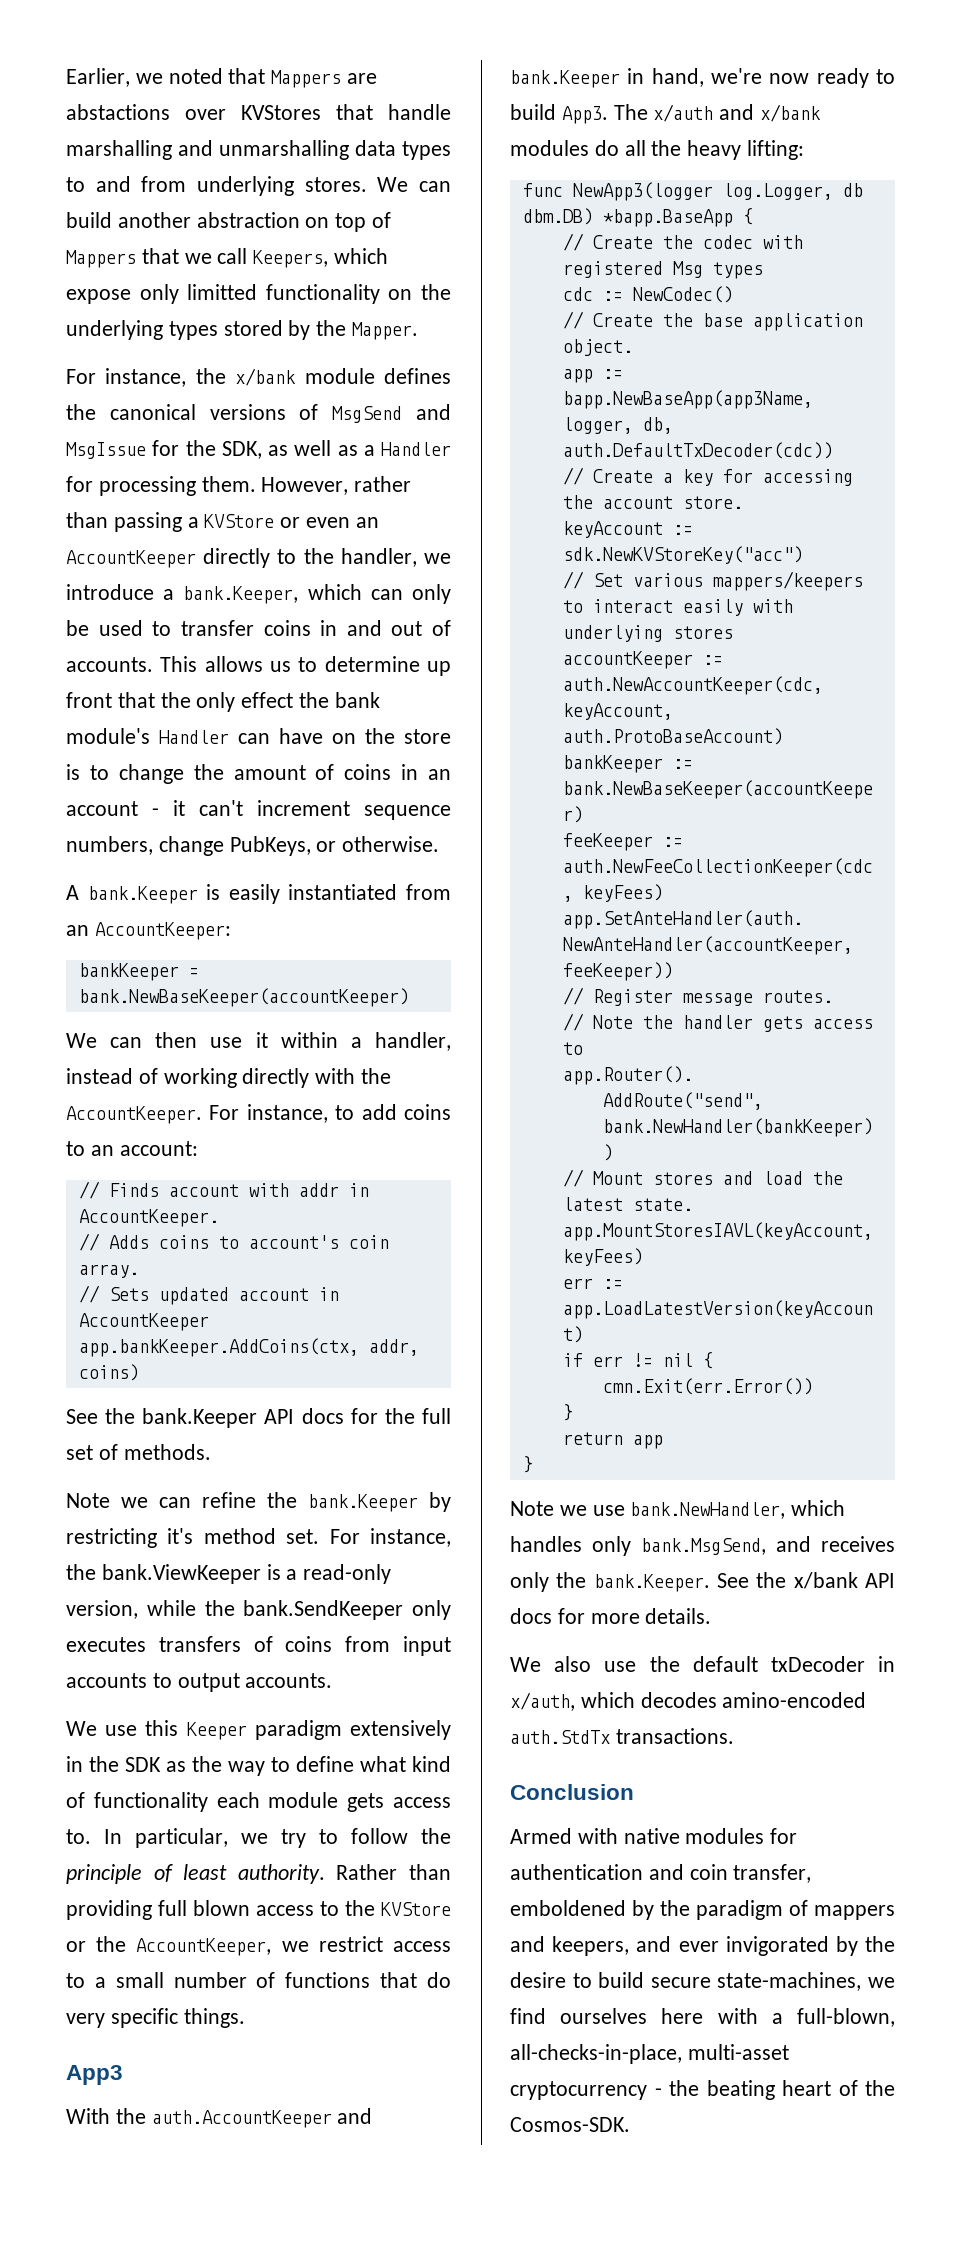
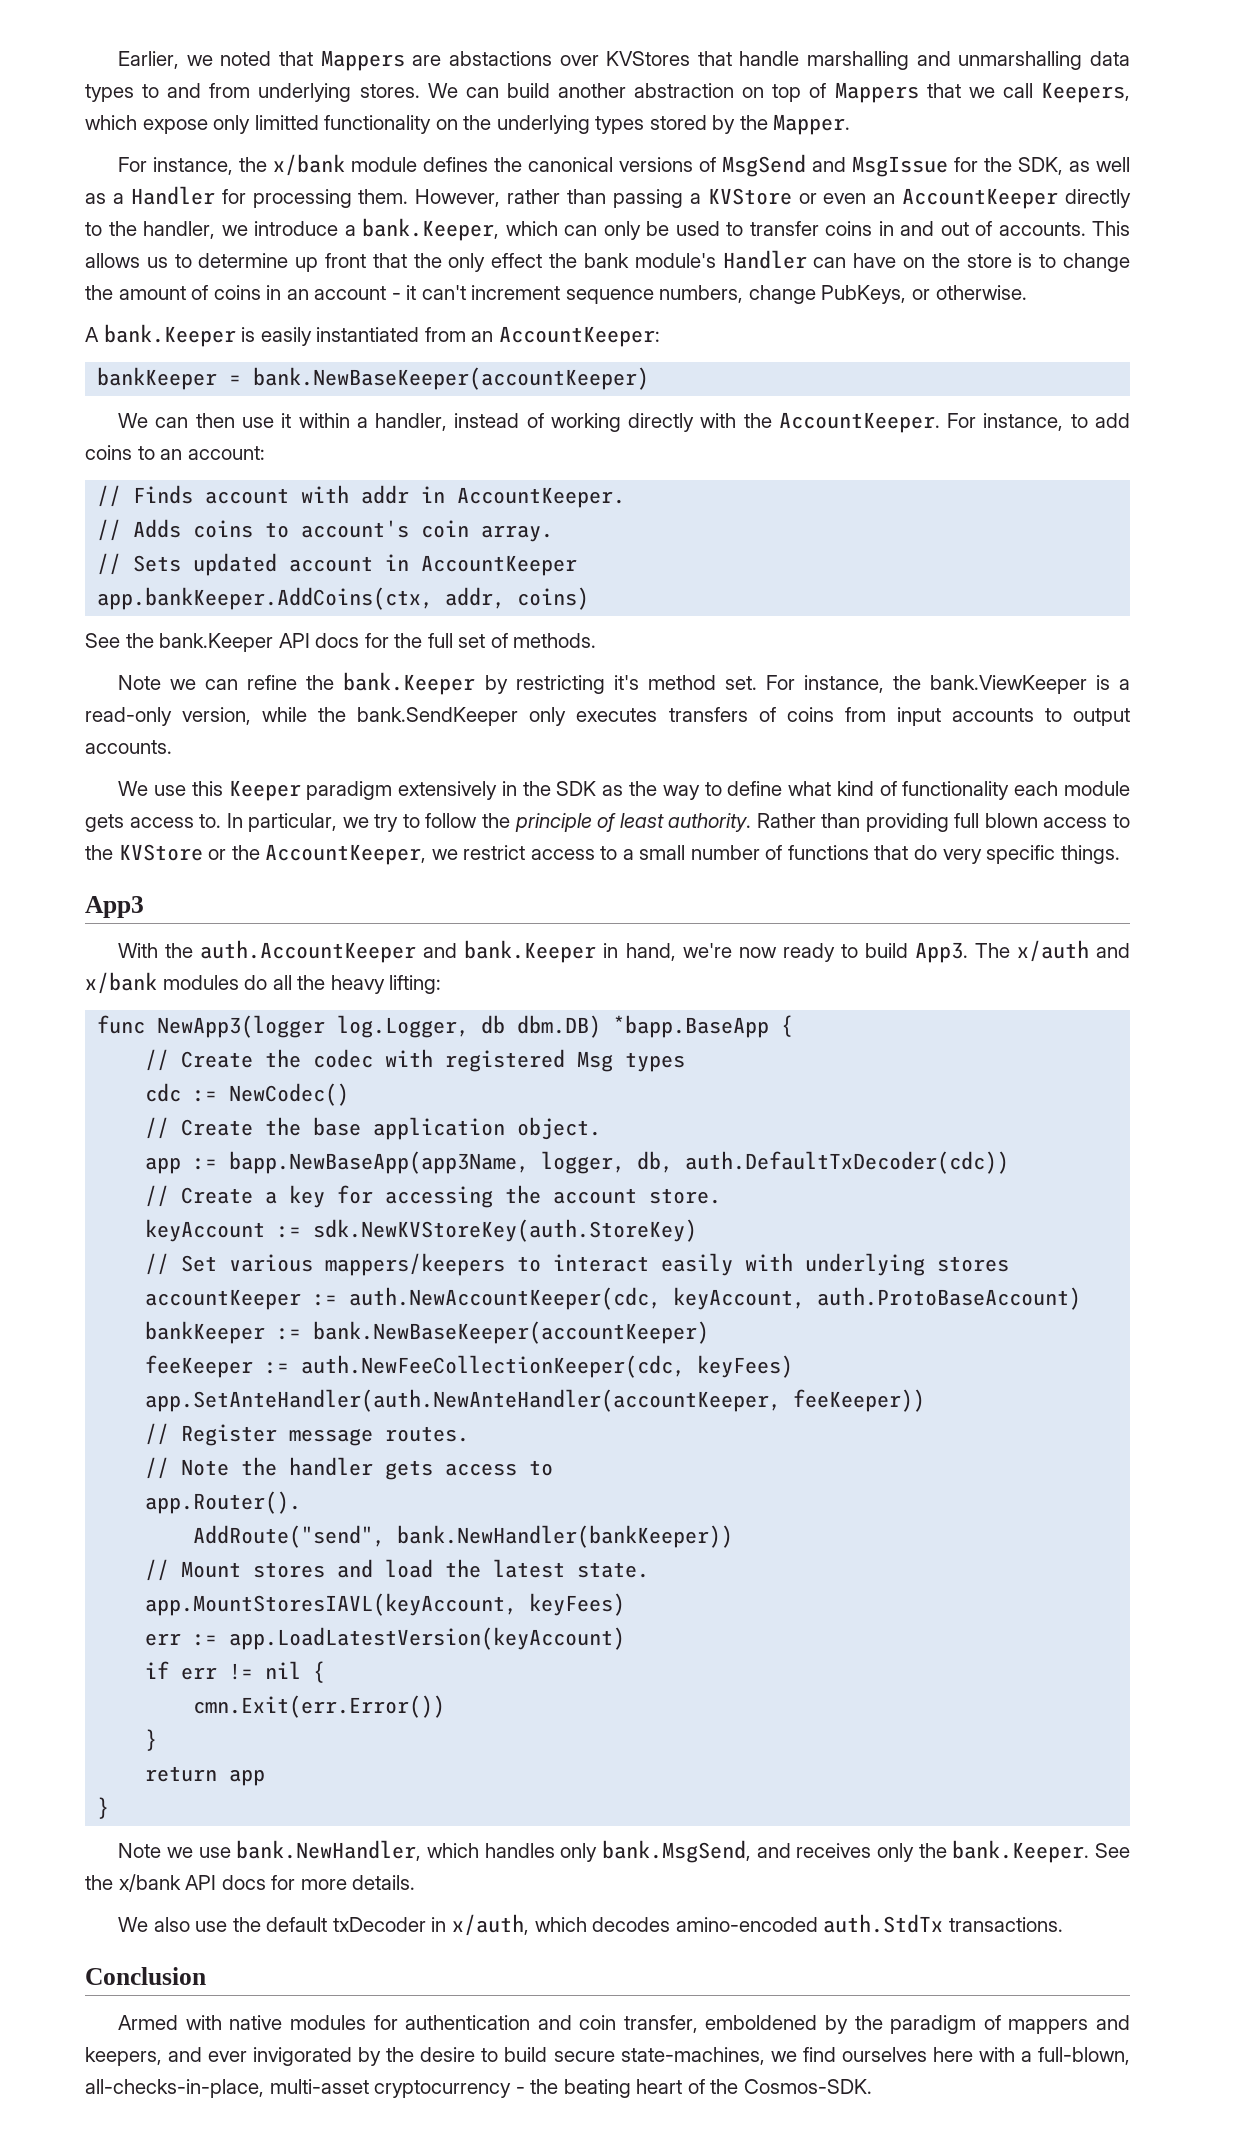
[562,546,803,564] sdk.NewKVStoreKey("acc") -> [313,1219,698,1242] sdk.NewKVStoreKey(auth.StoreKey)

